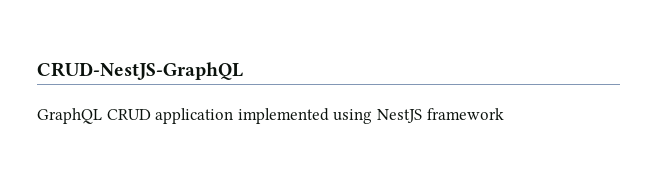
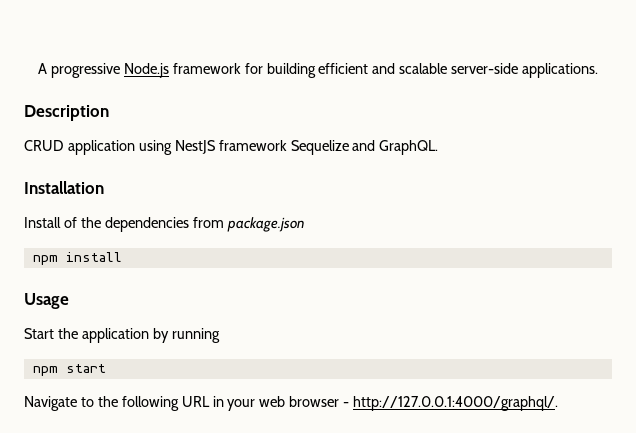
[37,62,243,80] [37,108,102,124] CRUD-NestJS-GraphQL // GraphQL -> [37,63,599,78] [24,105,109,121] A progressive Node.js framework for building efficient and scalable server-side applications. // Description //
[237,108,329,124] implemented -> (135, 147) none
(504, 114) none -> [290,140,439,155] [24,181,104,194] [24,217,304,232] [32,252,122,265] [24,293,69,309] [24,328,220,343] [32,364,106,376] [24,396,559,411] Sequelize and GraphQL. // Installation // Install of the dependencies from package.json // npm install // Usage // Start the application by running // npm start // Navigate to the following URL in your web browser - http://127.0.0.1:4000/graphql/.

